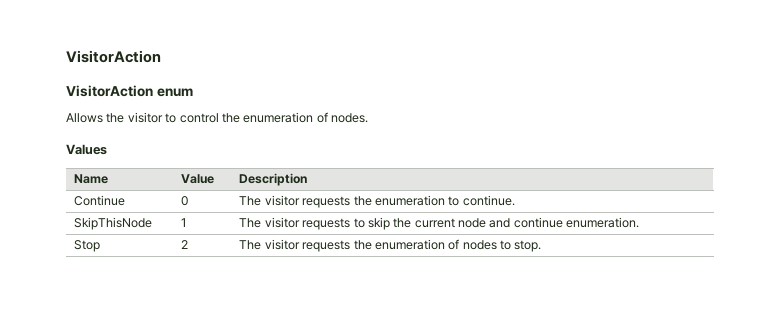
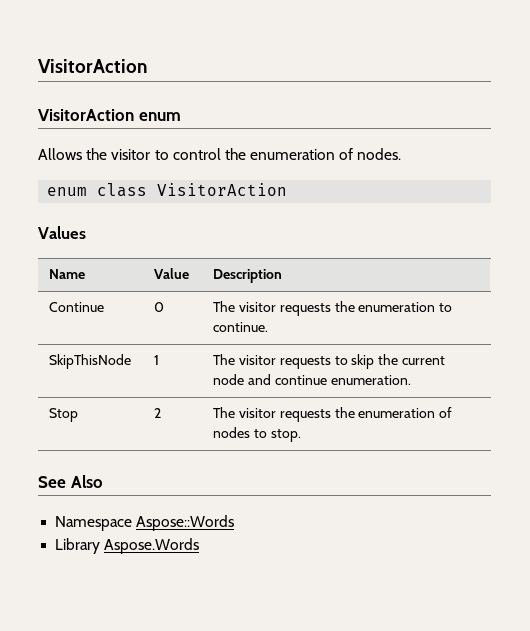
(368, 118) none -> [47,183,288,197] // enum class VisitorAction
(542, 246) none -> [38,475,103,488] [55,515,235,531] [55,538,200,554] // See Also // Namespace Aspose::Words // Library Aspose.Words

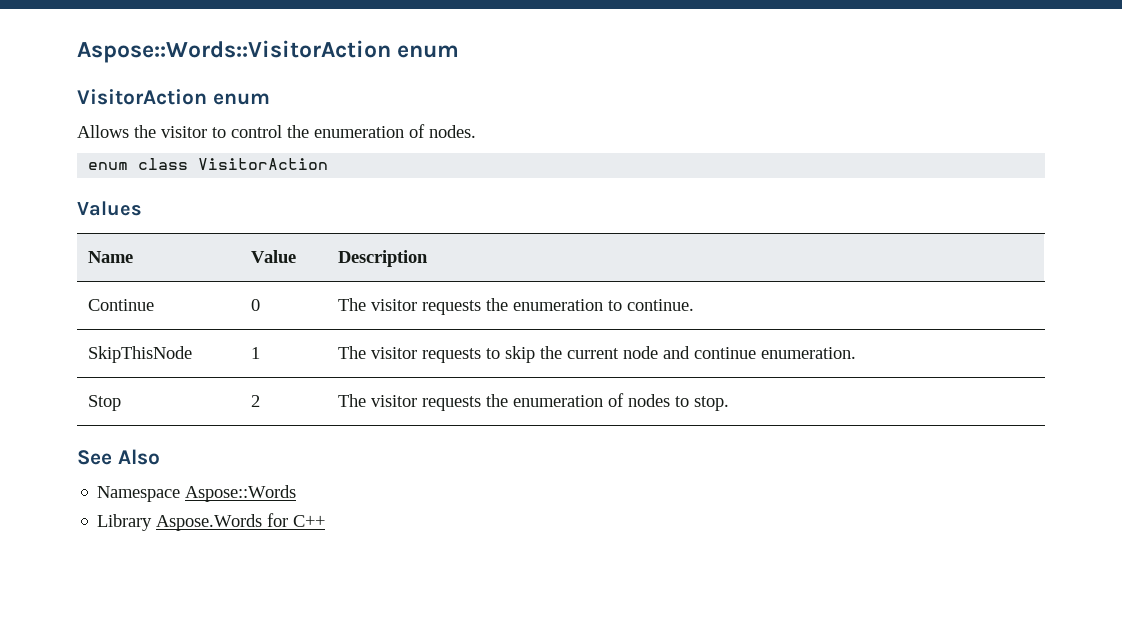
[38,59,147,73] VisitorAction -> [77,40,460,63] Aspose::Words::VisitorAction enum
(200, 546) none -> [267,513,326,527] for C++

